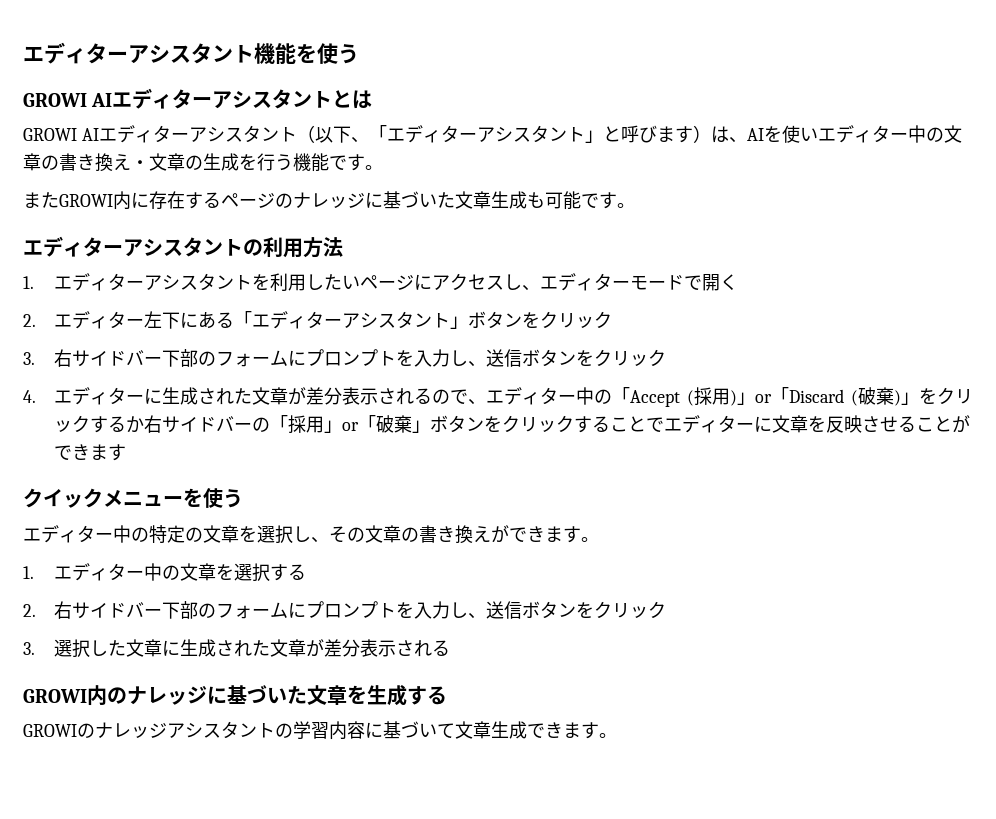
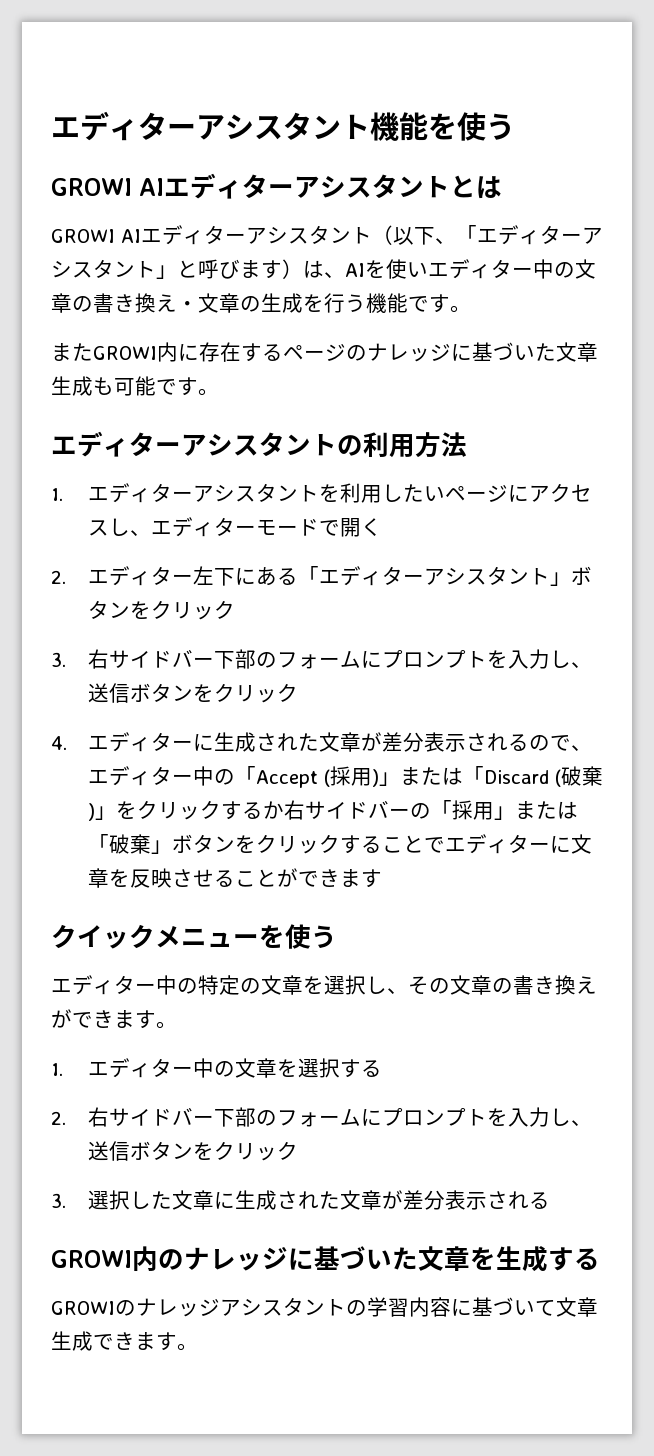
[754,394,772,403] or -> [399,767,463,785] または
[341,422,359,431] or -> [514,801,578,819] または

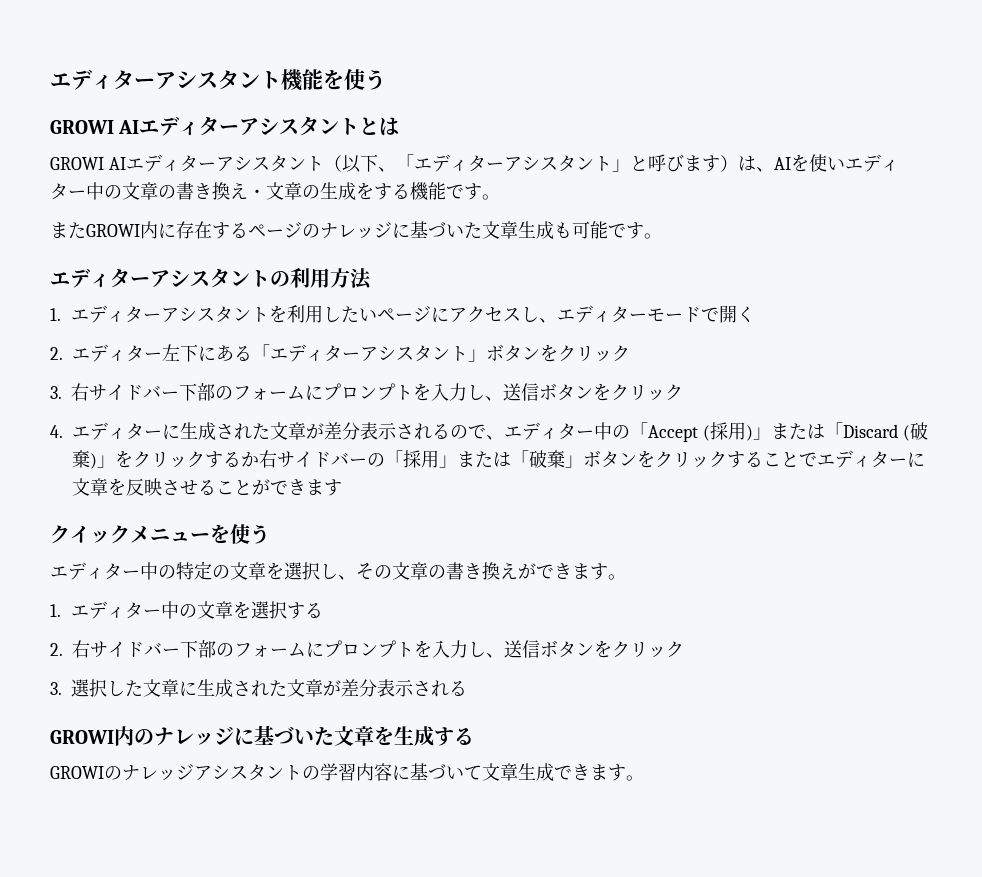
[324,293,366,313] 行う -> [374,183,410,200] する

